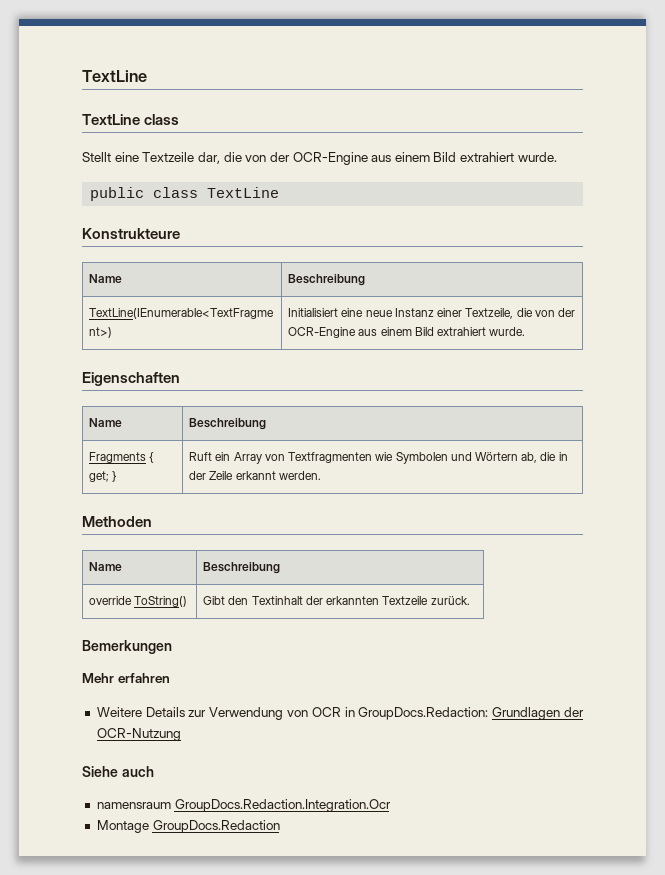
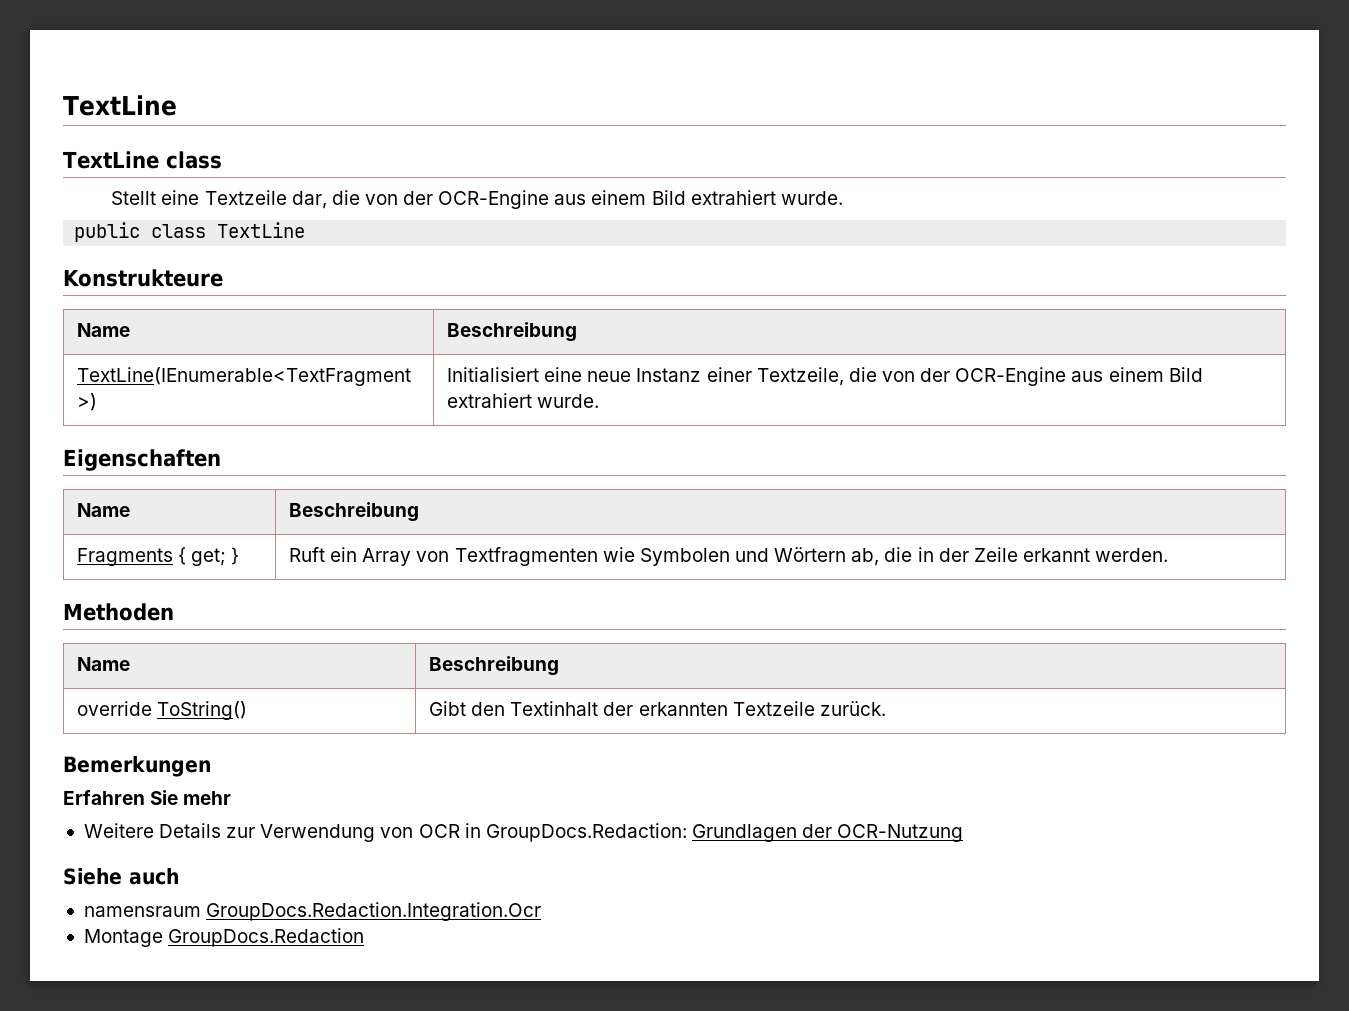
[82,673,170,683] Mehr erfahren -> [63,790,232,805] Erfahren Sie mehr

